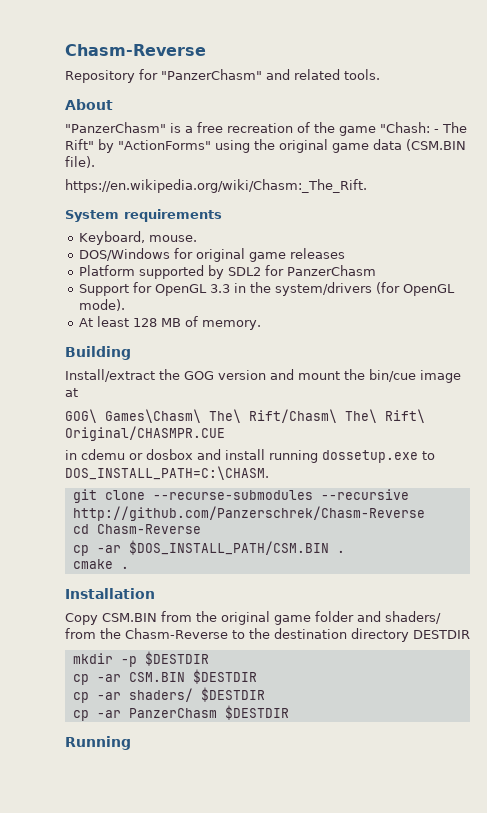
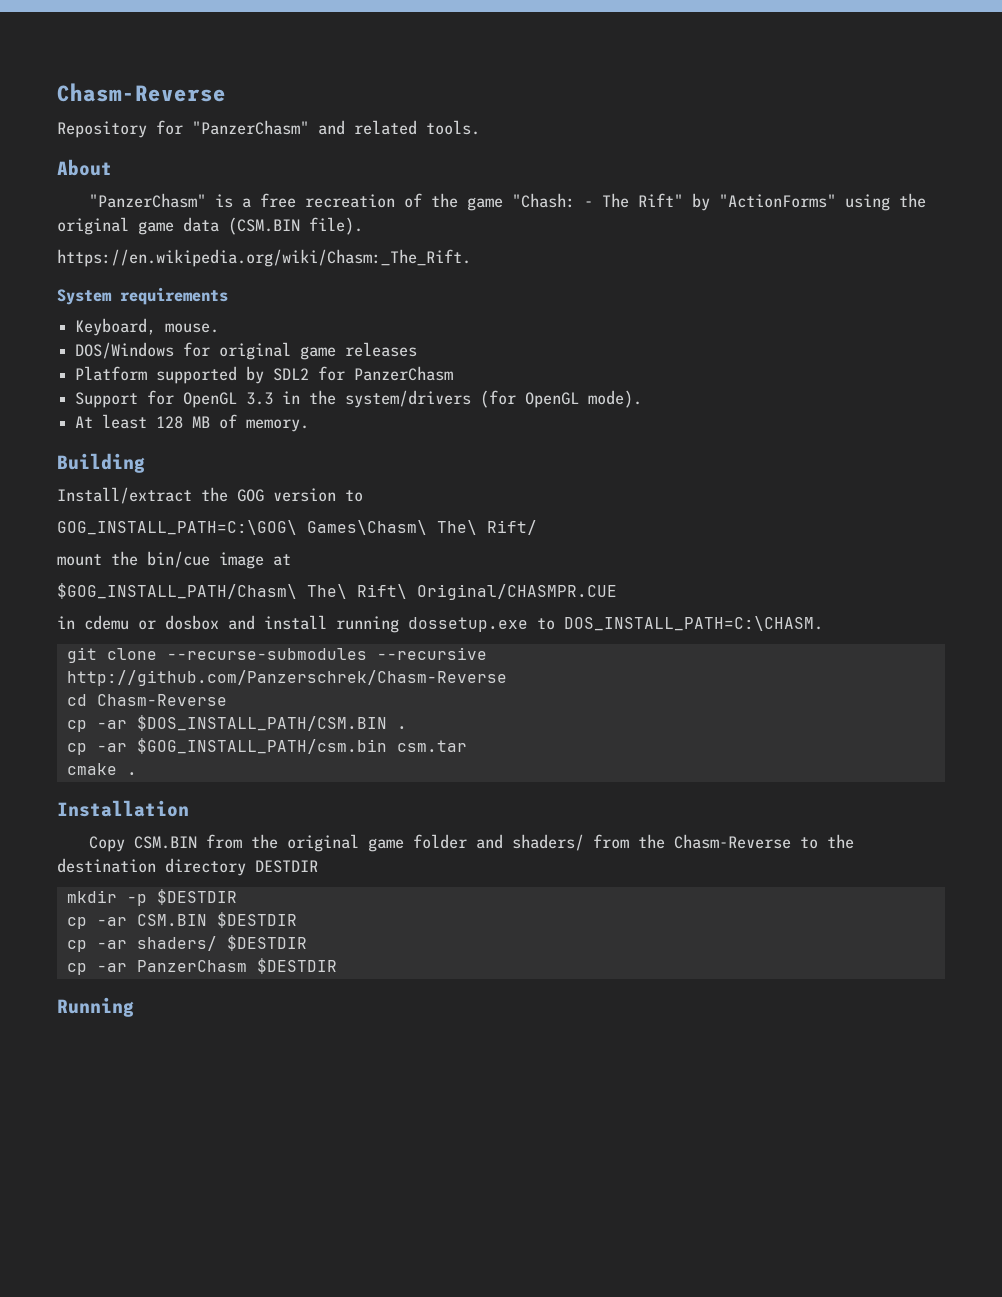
[270,369,294,380] and -> [345,490,363,502] [57,520,537,535] to // GOG_INSTALL_PATH=C:\GOG\ Games\Chasm\ The\ Rift/ //
[65,409,337,423] GOG\ Games\Chasm\ The\ Rift/Chasm\ -> [57,583,297,599] $GOG_INSTALL_PATH/Chasm\
(345, 551) none -> [66,738,467,755] // cp -ar $GOG_INSTALL_PATH/csm.bin csm.tar

